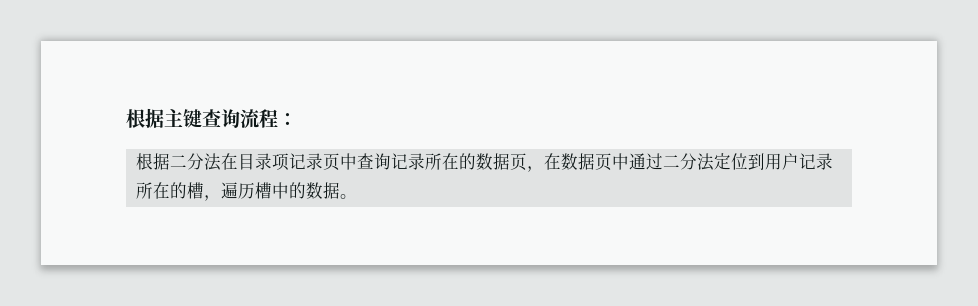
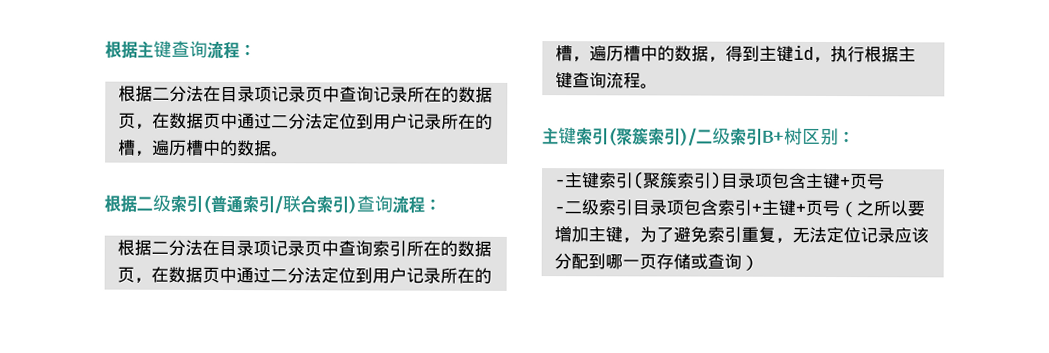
(358, 196) none -> [104,194,441,214] [116,239,492,257] [116,266,492,284] [554,44,916,64] [554,72,658,89] [542,127,855,146] [553,171,885,190] [553,199,925,218] [553,226,929,244] [553,253,759,271] // 根据二级索引(普通索引/联合索引)查询流程： // 根据二分法在目录项记录页中查询索引所在的数据页，在数据页中通过二分法定位到用户记录所在的槽，遍历槽中的数据，得到主键id，执行根据主键查询流程。 // 主键索引(聚簇索引)/二级索引B+树区别： // -主键索引(聚簇索引)目录项包含主键+页号 // -二级索引目录项包含索引+主键+页号（之所以要增加主键，为了避免索引重复，无法定位记录应该分配到哪一页存储或查询）

